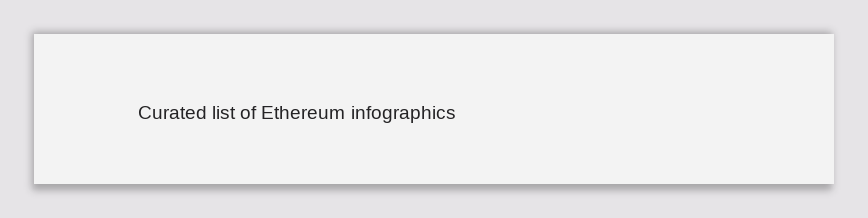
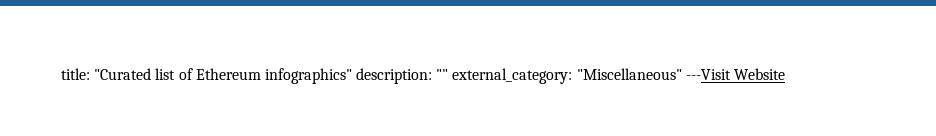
[138,106,207,119] Curated -> [61,68,152,80] title: "Curated
[350,106,456,123] infographics -> [264,68,786,84] infographics" description: "" external_category: "Miscellaneous" ---Visit Website

